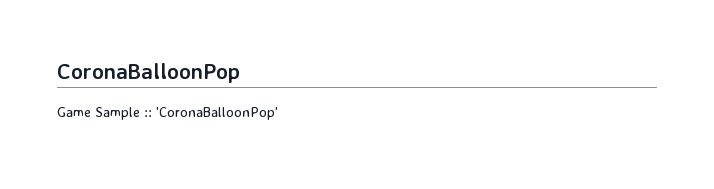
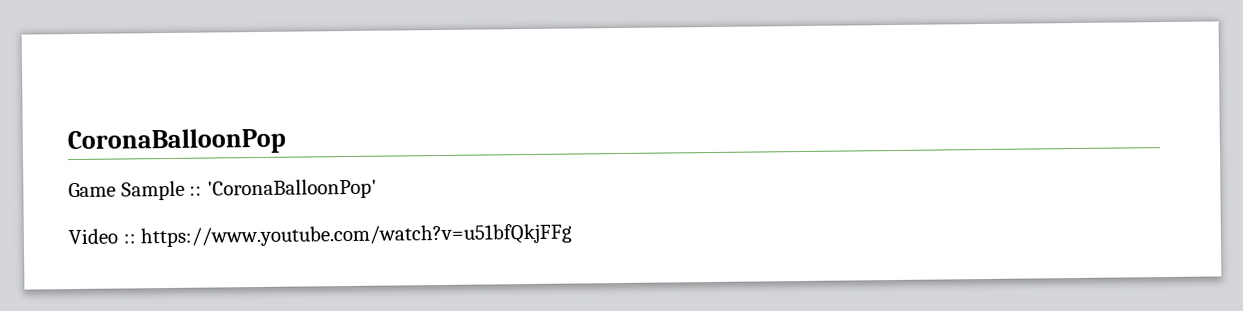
(278, 113) none -> [68,223,573,248] // Video :: https://www.youtube.com/watch?v=u51bfQkjFFg

